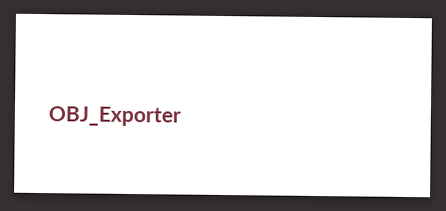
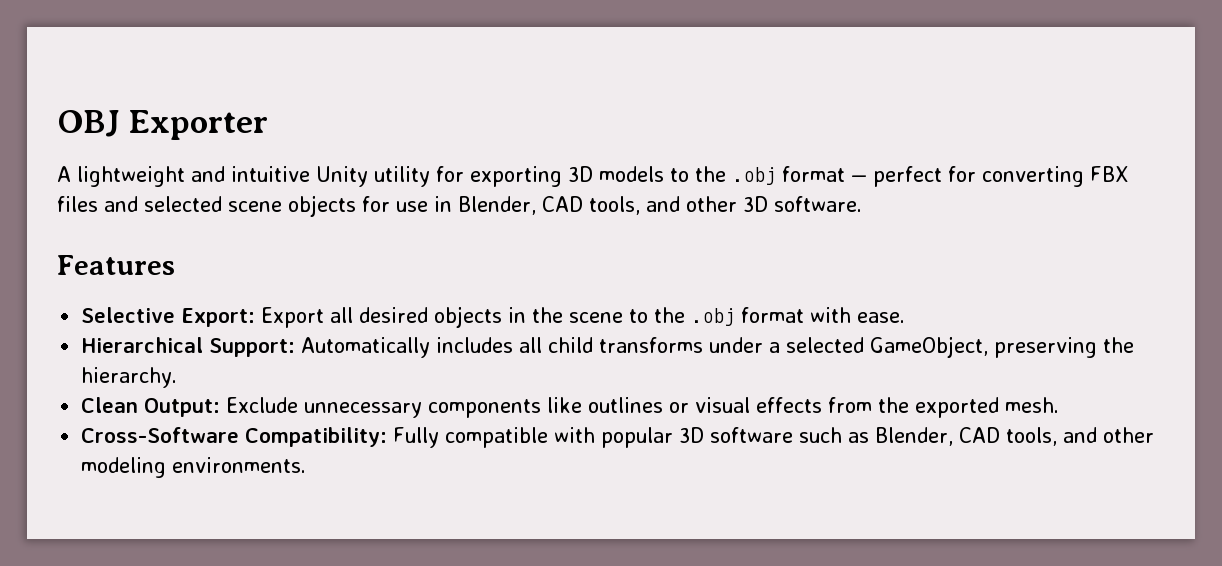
[48,106,181,127] OBJ_Exporter -> [57,110,269,140] [57,166,1129,187] [57,195,862,217] [57,255,175,275] [81,306,906,328] [81,336,1135,358] [81,367,178,388] [81,397,1060,418] [81,427,1155,448] [81,457,307,478] OBJ Exporter // A lightweight and intuitive Unity utility for exporting 3D models to the .obj format — perfect for converting FBX files and selected scene objects for use in Blender, CAD tools, and other 3D software. // Features // Selective Export: Export all desired objects in the scene to the .obj format with ease. // Hierarchical Support: Automatically includes all child transforms under a selected GameObject, preserving the hierarchy. // Clean Output: Exclude unnecessary components like outlines or visual effects from the exported mesh. // Cross-Software Compatibility: Fully compatible with popular 3D software such as Blender, CAD tools, and other modeling environments.

